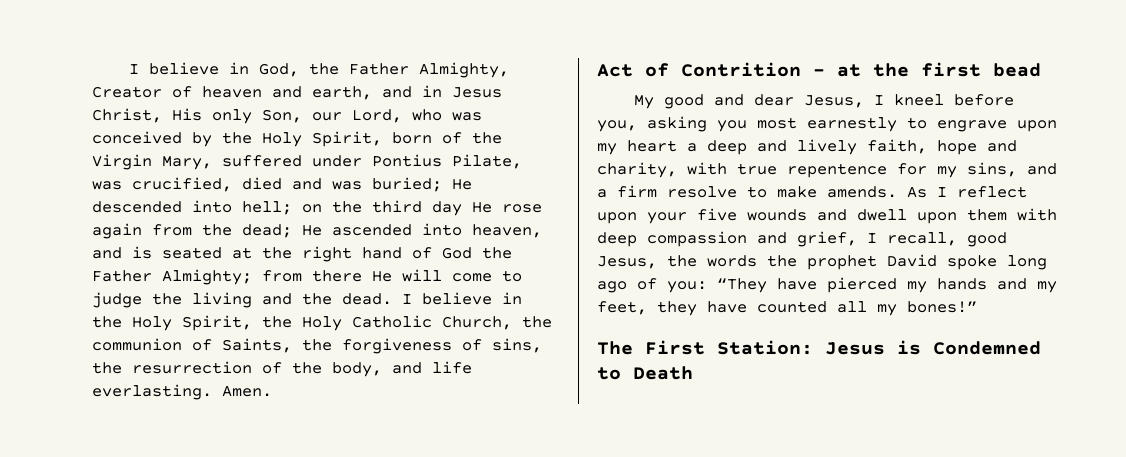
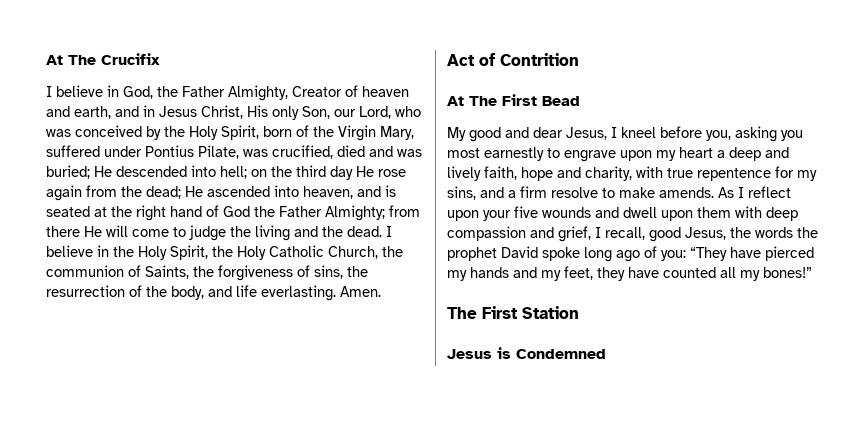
(129, 69) none -> [46,53,160,65] At The Crucifix //
[813,62,1041,77] – at the first bead -> [447,94,580,106] // At The First Bead
[717,340,813,355] Station: -> [522,306,579,319] Station //
[597,366,693,380] to Death -> (606, 354) none

